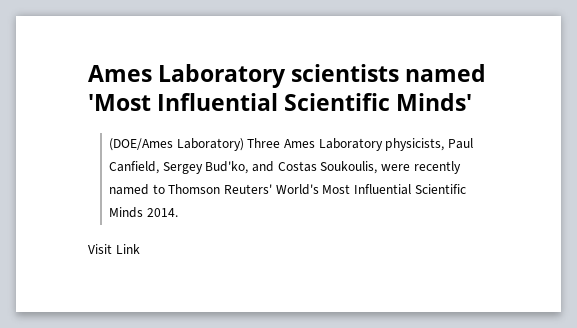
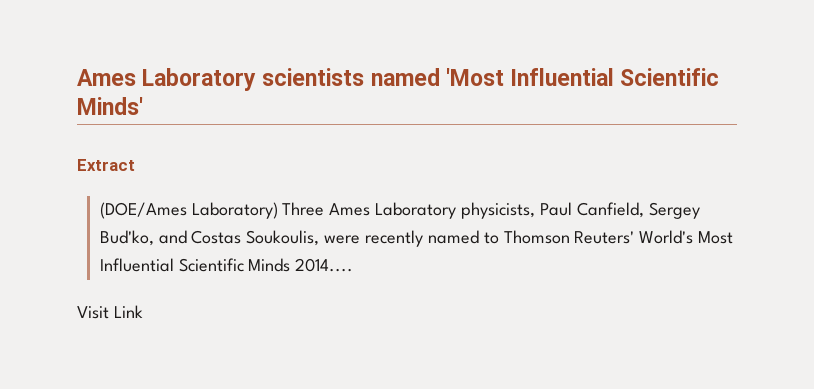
(473, 102) none -> [77,159,135,171] // Extract
[146,208,178,217] 2014. -> [295,258,354,272] 2014....

